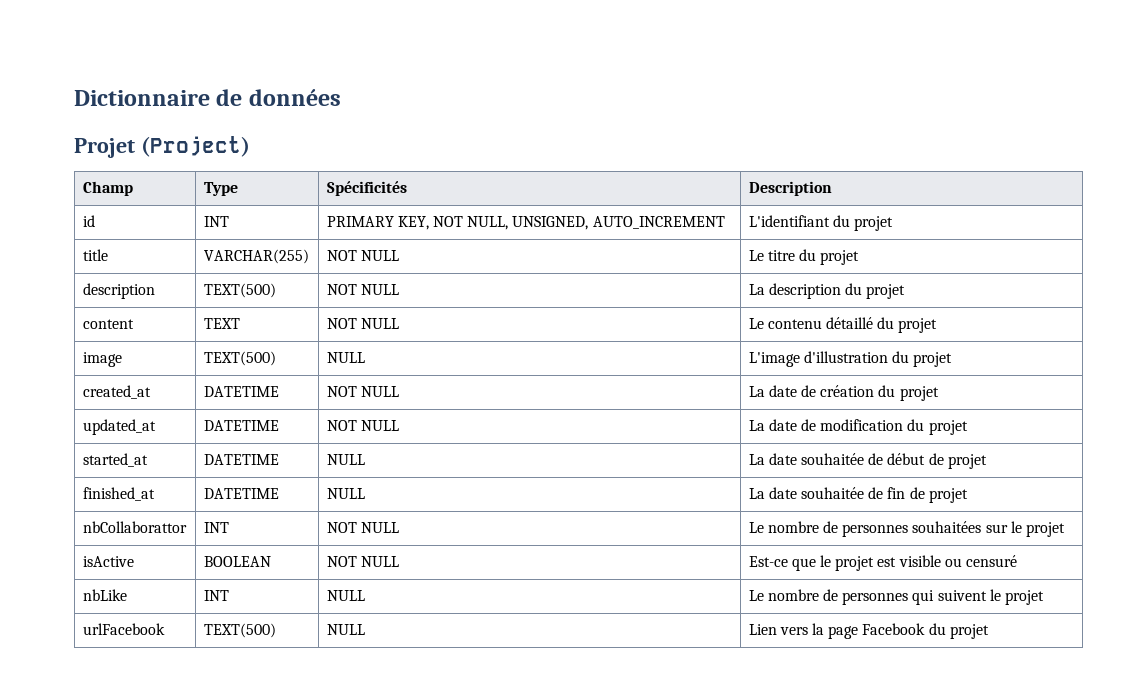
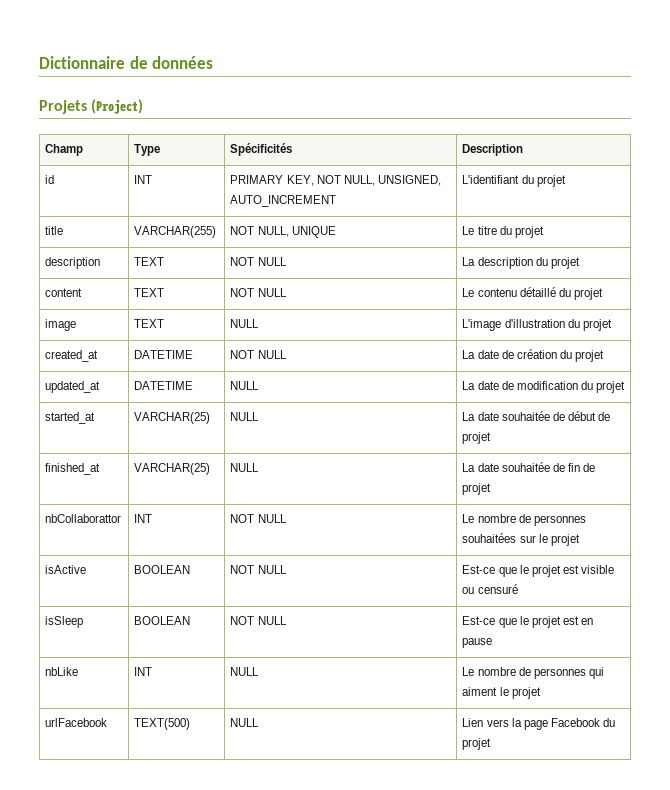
[74,138,135,158] Projet -> [39,100,87,114] Projets
[360,250,399,261] NULL -> [257,226,336,238] NULL, UNIQUE
[203,283,276,298] TEXT(500) -> [134,257,165,266] TEXT
[203,351,276,366] TEXT(500) -> [134,319,165,328] TEXT
[326,420,357,431] NOT -> (194, 385) none
[203,454,279,465] DATETIME -> [134,412,211,424] VARCHAR(25)
[203,488,279,499] DATETIME -> [134,463,211,475] VARCHAR(25)
(1017, 561) none -> [45,616,84,628] [134,616,191,625] [230,616,287,625] [462,616,593,628] [462,638,493,648] // isSleep | BOOLEAN | NOT NULL | Est-ce que le projet est en pause
[937,590,987,601] suivent -> [462,687,498,696] aiment

